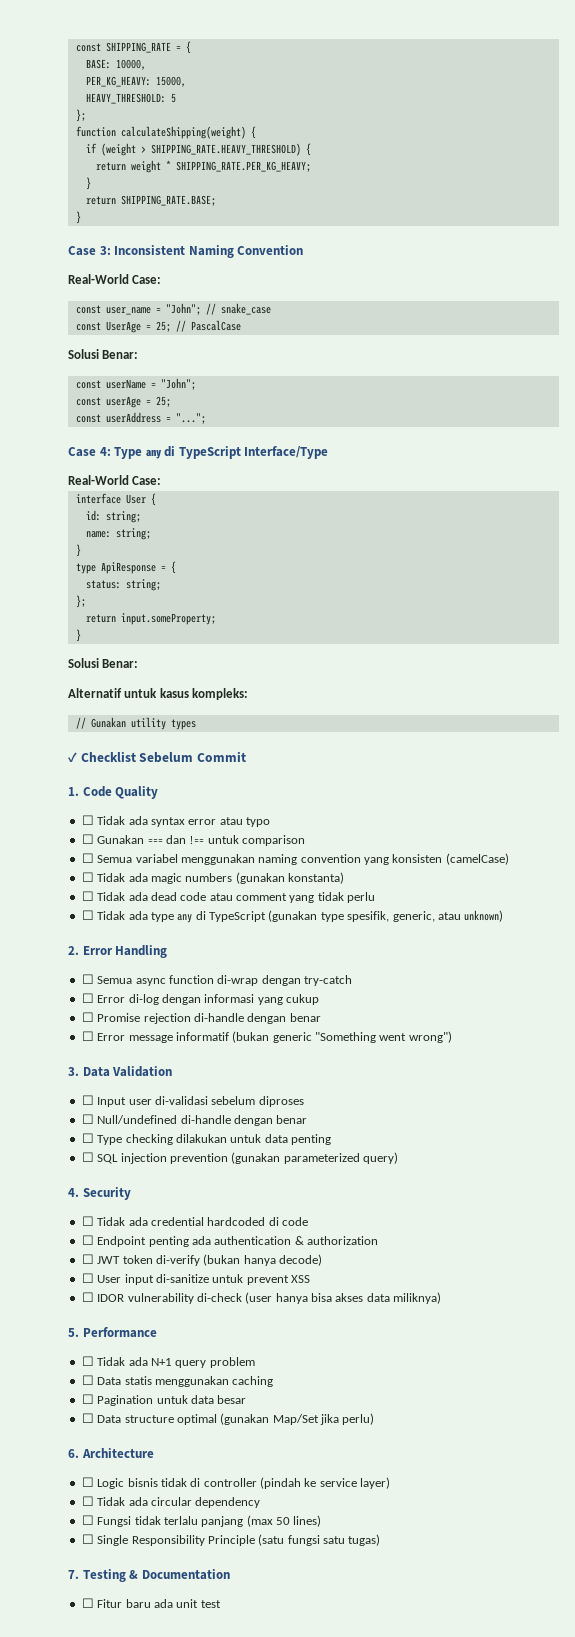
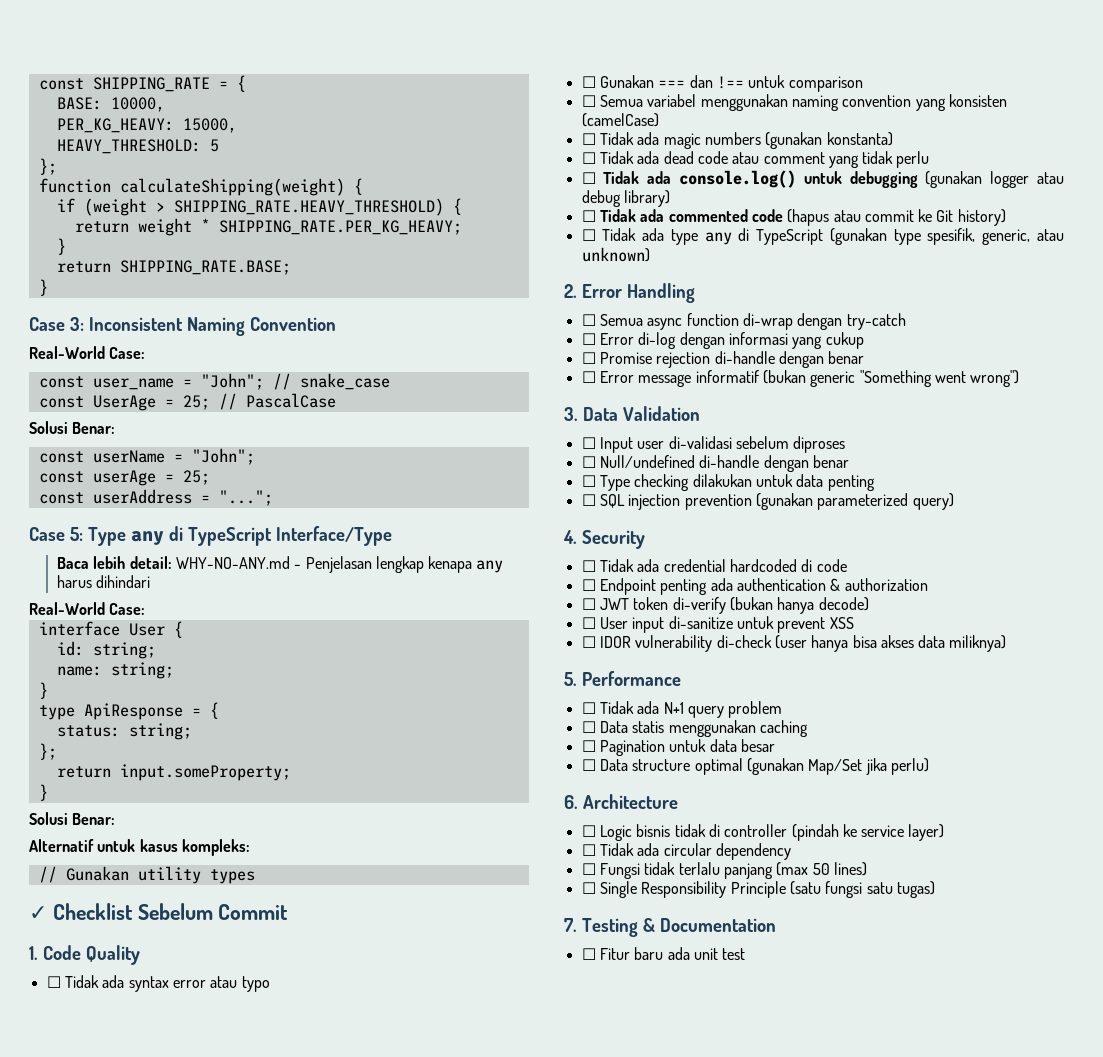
[99,447,111,456] 4: -> [69,527,83,541] 5:
(329, 452) none -> [56,556,504,573] [56,575,151,588] // Baca lebih detail: WHY-NO-ANY.md - Penjelasan lengkap kenapa any harus dihindari
(376, 897) none -> [581,170,1064,188] [581,190,670,207] [581,209,1006,226] // ☐ Tidak ada console.log() untuk debugging (gunakan logger atau debug library) // ☐ Tidak ada commented code (hapus atau commit ke Git history)

